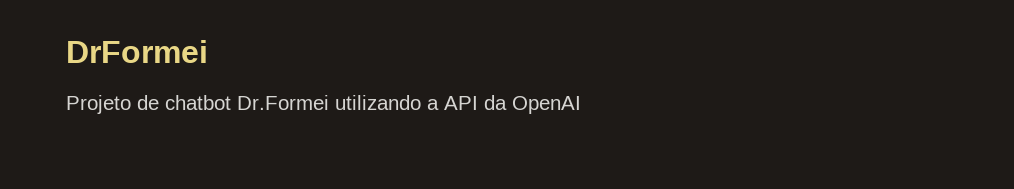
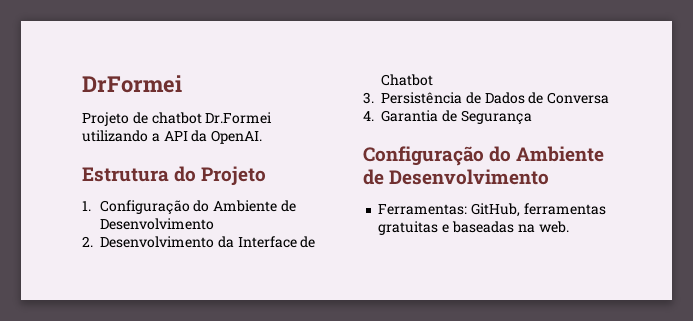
[512,96,581,114] OpenAI -> [211,130,263,144] [82,166,267,186] [82,200,296,215] [99,218,214,230] [82,236,316,248] [381,74,433,86] [363,92,610,104] [363,110,532,125] [363,146,605,166] [363,169,550,185] [378,203,606,217] [378,221,569,235] OpenAI. // Estrutura do Projeto // 1. Configuração do Ambiente de Desenvolvimento // 2. Desenvolvimento da Interface de Chatbot // 3. Persistência de Dados de Conversa // 4. Garantia de Segurança // Configuração do Ambiente de Desenvolvimento // Ferramentas: GitHub, ferramentas gratuitas e baseadas na web.

